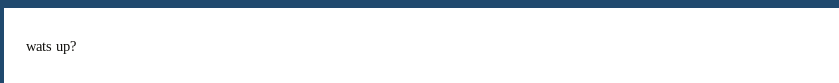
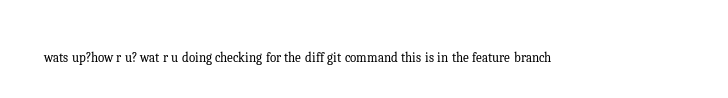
[56,41,76,54] up? -> [71,51,551,65] up?how r u? wat r u doing checking for the diff git command this is in the feature branch

